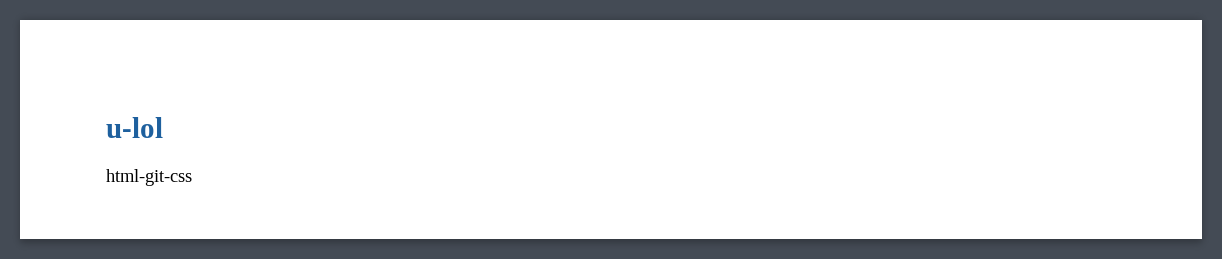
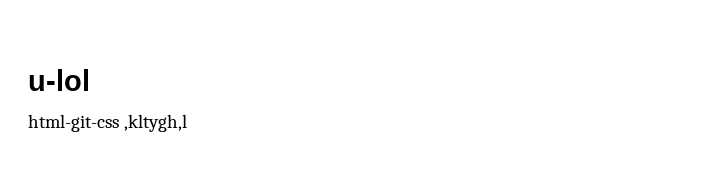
(192, 177) none -> [124,114,188,132] ,kltygh,l

